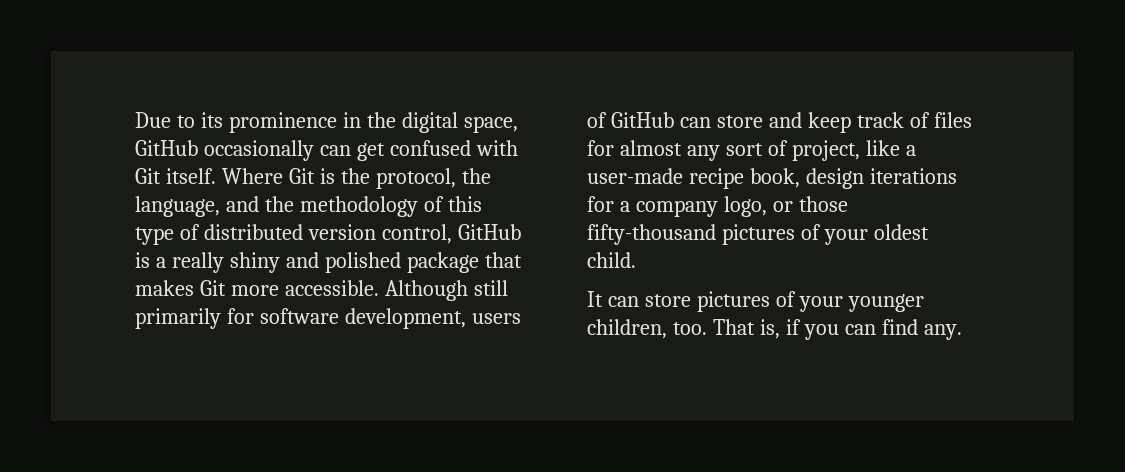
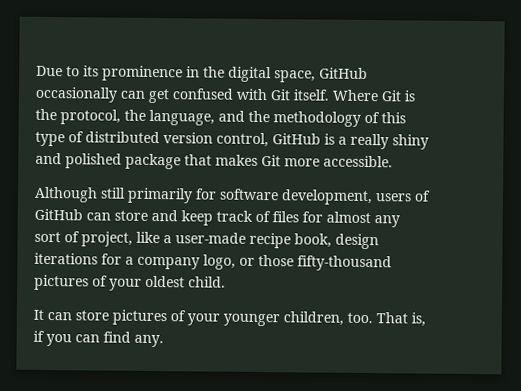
(379, 288) none -> (393, 161) //

